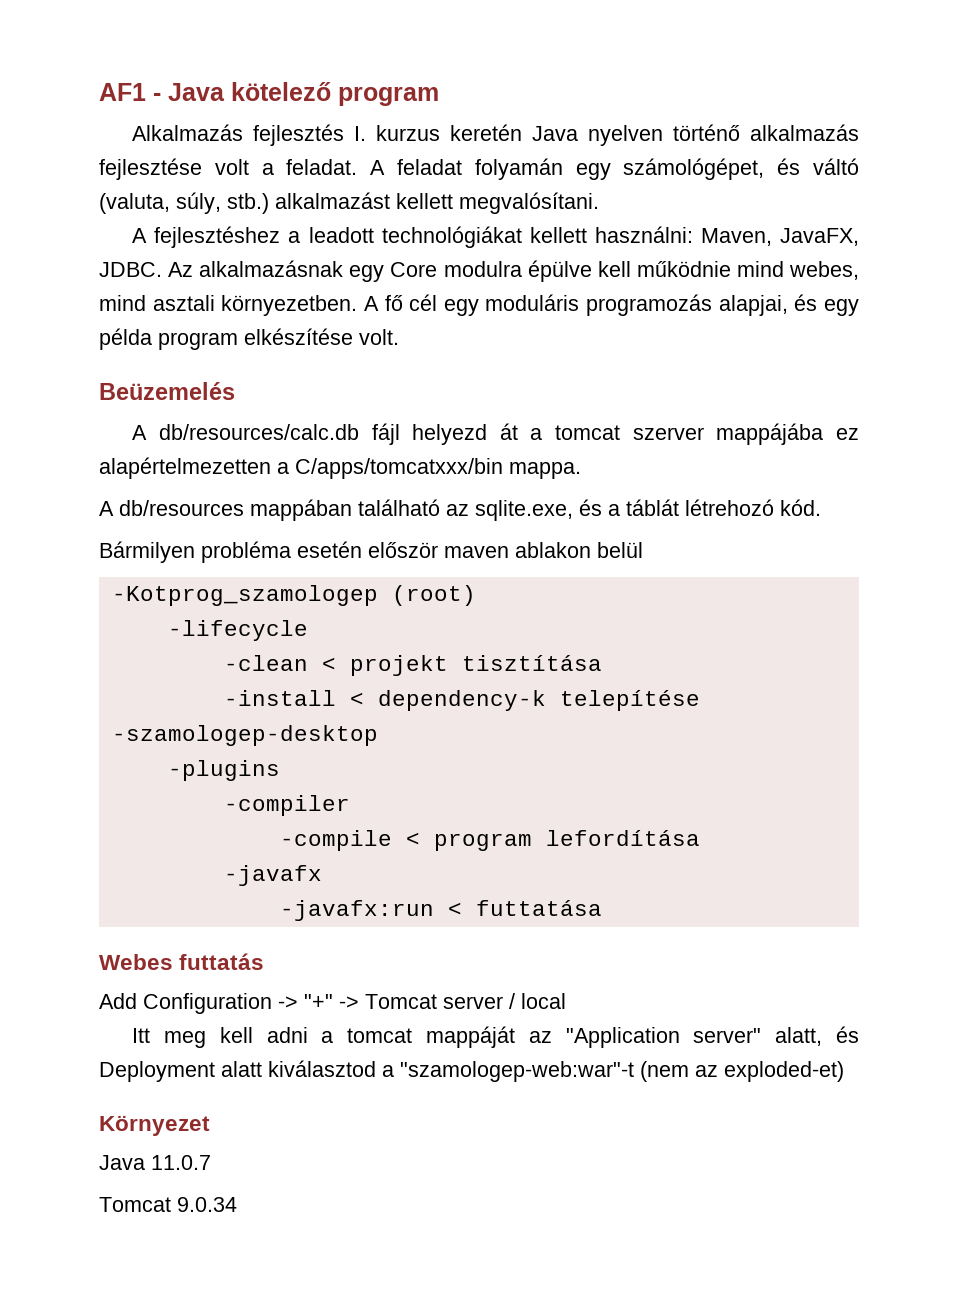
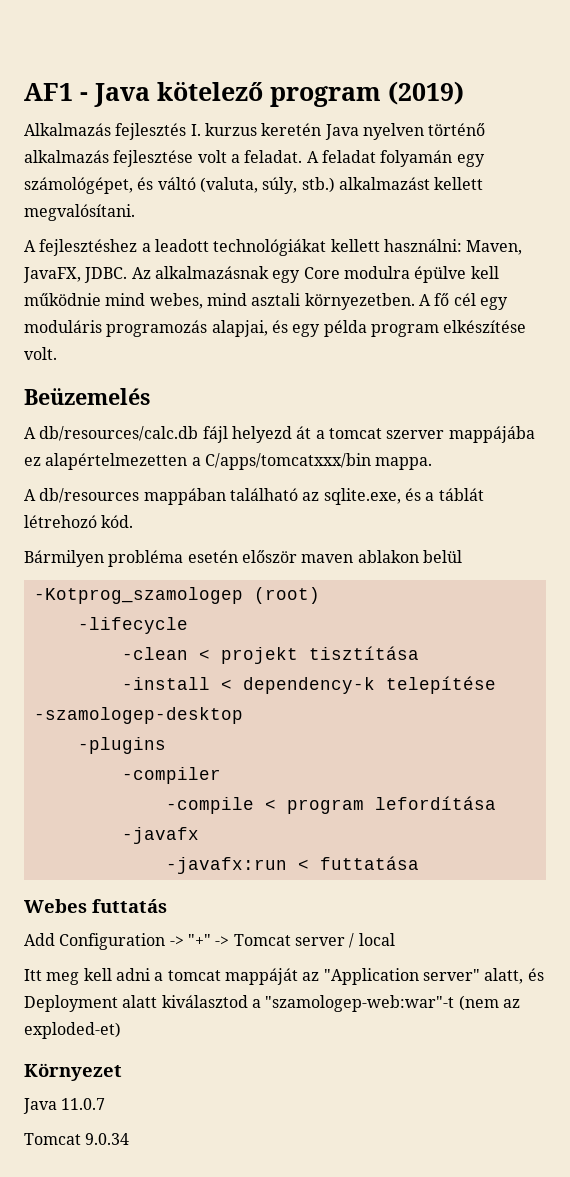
(439, 96) none -> [388,81,464,105] (2019)

